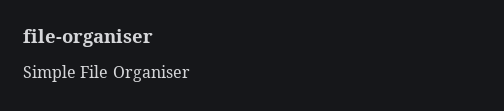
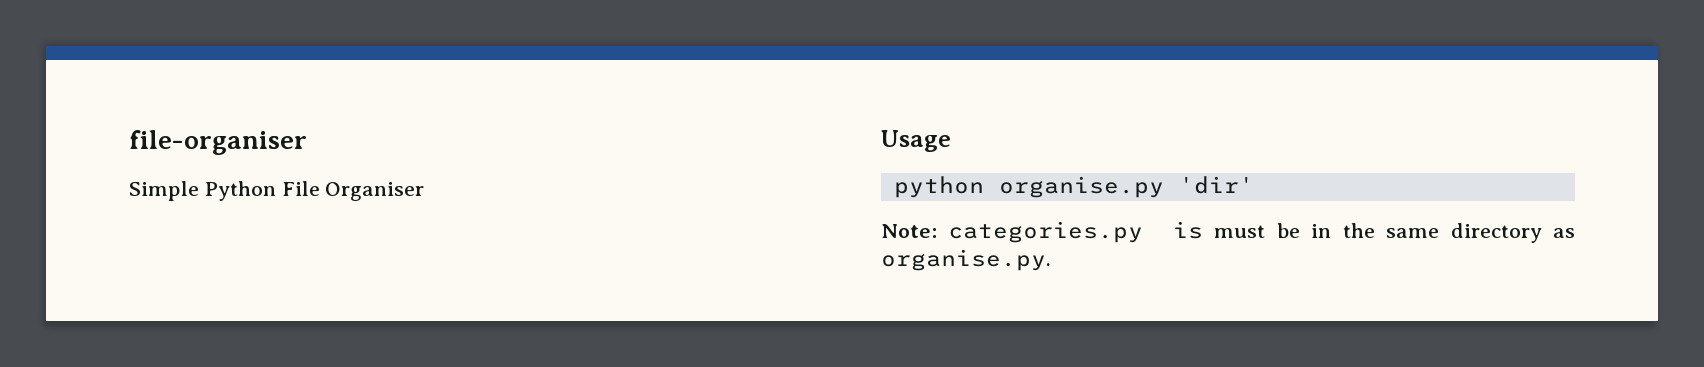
(76, 73) none -> [204,181,276,201] Python
(190, 73) none -> [881,130,951,152] [893,176,1254,198] [881,221,1575,243] [881,249,1051,271] // Usage // python organise.py 'dir' // Note: categories.py is must be in the same directory as organise.py.

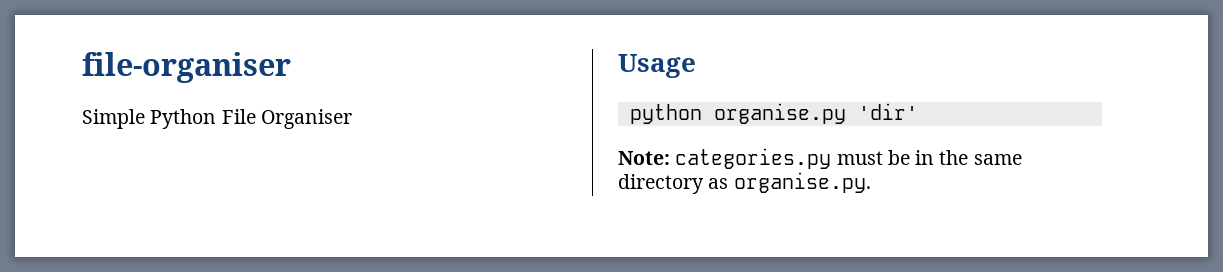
[1172,221,1203,239] is -> (832, 158) none

